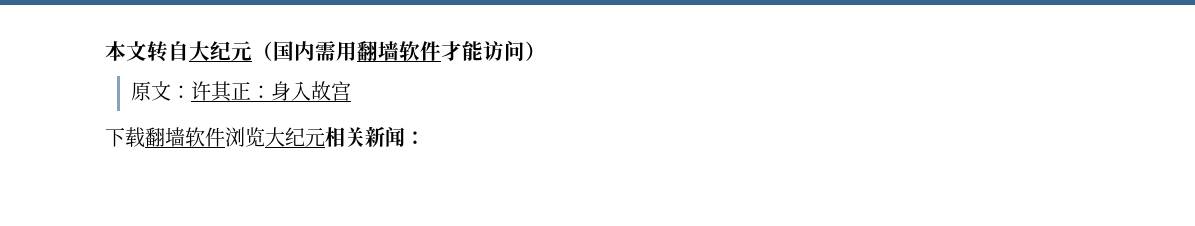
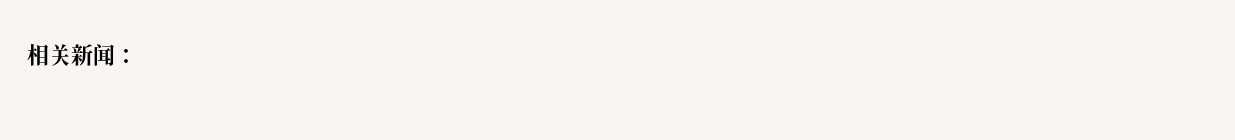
[105,40,546,62] [131,81,352,102] [105,127,325,148] 本文转自大纪元（国内需用翻墙软件才能访问） // 原文：许其正：身入故宫 // 下载翻墙软件浏览大纪元 -> (27, 55) none

